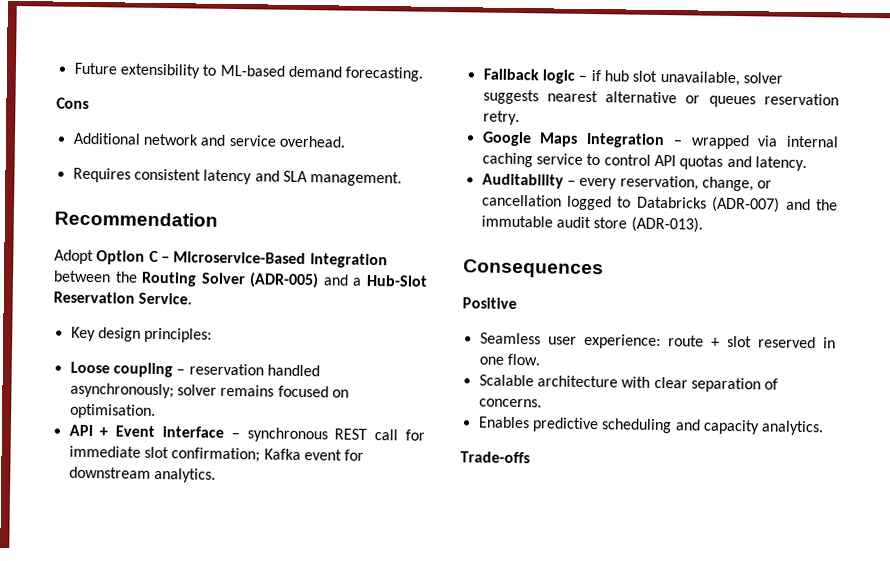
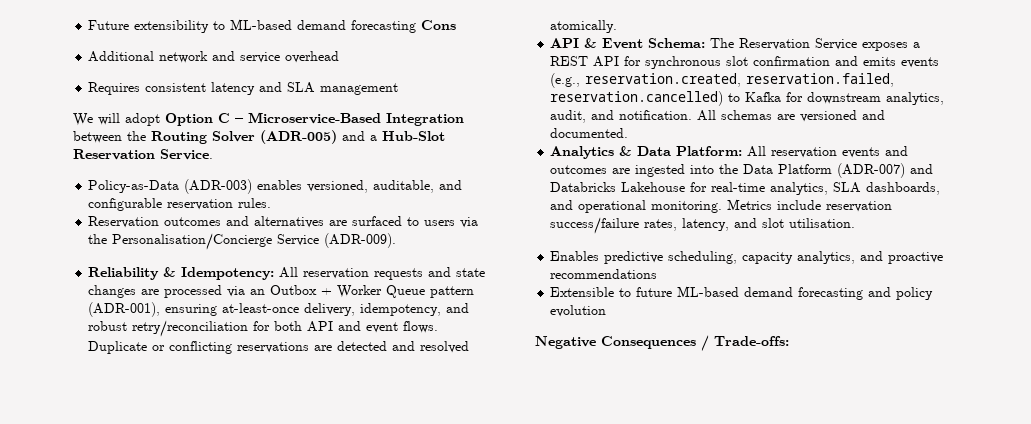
[345,66,424,82] forecasting. // -> [351,20,417,33] forecasting
[278,135,345,148] overhead. -> [285,51,340,63] overhead
[310,171,403,187] [54,211,218,227] [54,249,94,265] management. // Recommendation // Adopt -> [320,83,399,95] [73,113,160,126] management // We will adopt
[70,326,213,343] [69,361,320,378] [69,382,349,399] [69,403,156,419] [68,424,426,443] [68,445,365,463] [68,466,216,483] [482,68,783,87] [482,89,839,108] [482,110,520,126] [481,131,839,150] [481,152,807,172] [481,173,773,192] [481,194,838,213] [480,215,703,233] [463,259,604,279] [462,297,517,310] [479,332,836,350] [478,353,540,366] [478,374,779,393] [478,398,542,408] [477,416,825,436] [460,451,530,464] Key design principles: // Loose coupling – reservation handled asynchronously; solver remains focused on optimisation. // API + Event interface – synchronous REST call for immediate slot confirmation; Kafka event for downstream analytics. // Fallback logic – if hub slot unavailable, solver suggests nearest alternative or queues reservation retry. // Google Maps Integration – wrapped via internal caching service to control API quotas and latency. // Auditability – every reservation, change, or cancellation logged to Databricks (ADR-007) and the immutable audit store (ADR-013). // Consequences // Positive // Seamless user experience: route + slot reserved in one flow. // Scalable architecture with clear separation of concerns. // Enables predictive scheduling and capacity analytics. // Trade-offs -> [88,179,463,194] [88,198,272,211] [88,216,479,228] [88,233,397,250] [88,267,486,280] [88,285,475,298] [88,302,470,317] [88,320,439,337] [88,341,470,354] [550,20,618,33] [550,38,921,51] [550,56,940,69] [550,73,895,88] [550,91,945,106] [550,110,886,123] [550,128,629,138] [550,146,909,159] [550,163,934,178] [550,182,941,195] [550,199,893,213] [550,217,856,234] [550,251,944,264] [550,269,658,279] [550,286,934,300] [550,305,607,317] [535,335,789,351] Policy-as-Data (ADR-003) enables versioned, auditable, and configurable reservation rules. // Reservation outcomes and alternatives are surfaced to users via the Personalisation/Concierge Service (ADR-009). // Reliability & Idempotency: All reservation requests and state changes are processed via an Outbox + Worker Queue pattern (ADR-001), ensuring at-least-once delivery, idempotency, and robust retry/reconciliation for both API and event flows. Duplicate or conflicting reservations are detected and resolved atomically. // API & Event Schema: The Reservation Service exposes a REST API for synchronous slot confirmation and emits events (e.g., reservation.created, reservation.failed, reservation.cancelled) to Kafka for downstream analytics, audit, and notification. All schemas are versioned and documented. // Analytics & Data Platform: All reservation events and outcomes are ingested into the Data Platform (ADR-007) and Databricks Lakehouse for real-time analytics, SLA dashboards, and operational monitoring. Metrics include reservation success/failure rates, latency, and slot utilisation. // Enables predictive scheduling, capacity analytics, and proactive recommendations // Extensible to future ML-based demand forecasting and policy evolution // Negative Consequences / Trade-offs:

